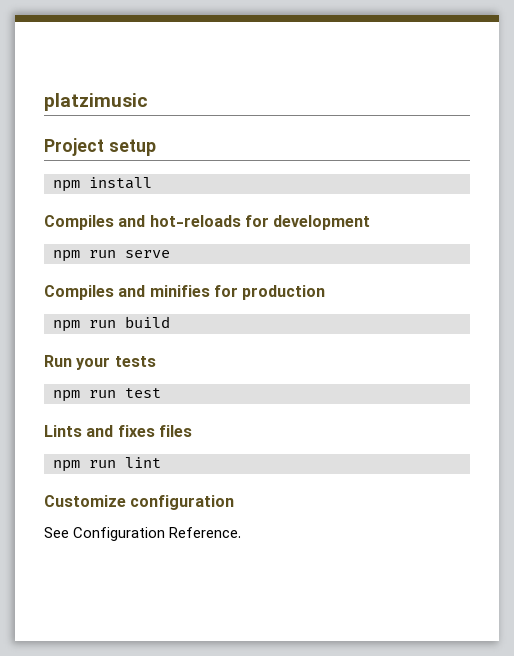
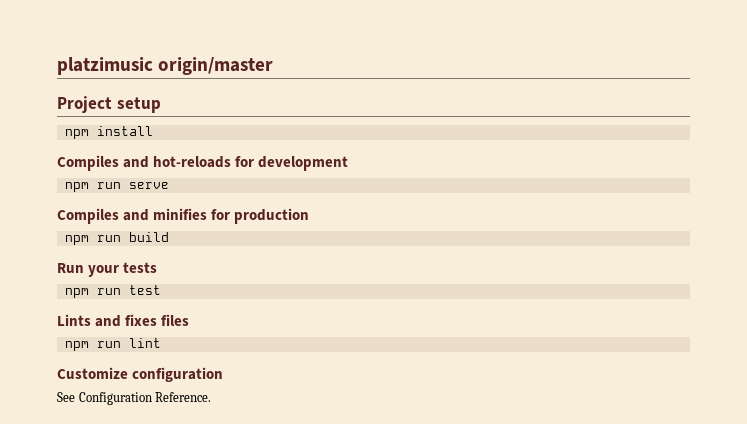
(148, 102) none -> [158,57,274,75] origin/master

